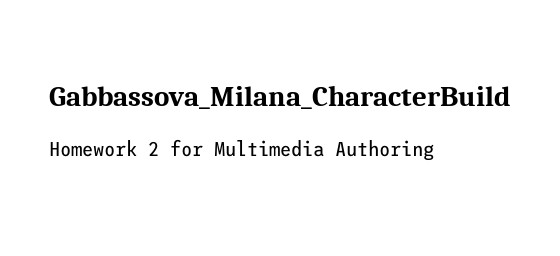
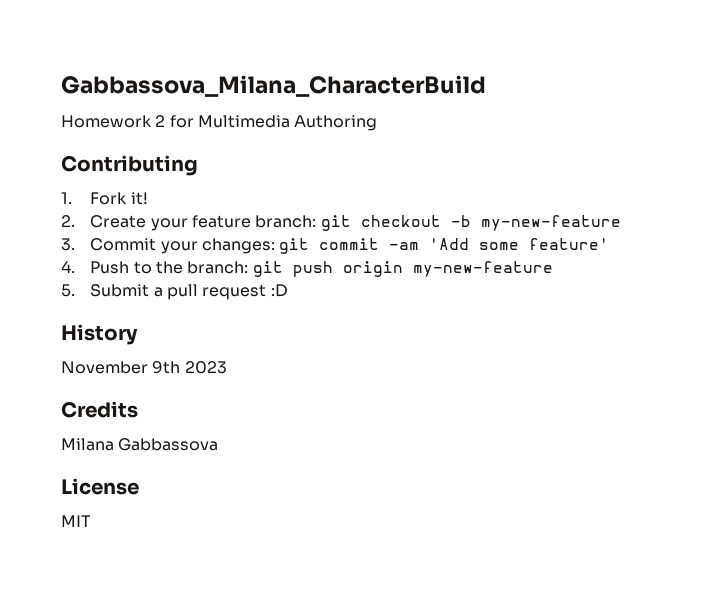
(434, 150) none -> [61,155,198,176] [61,192,148,205] [61,215,621,231] [61,238,610,254] [61,261,553,277] [61,284,288,300] [61,324,138,345] [61,361,227,374] [61,401,138,418] [61,438,219,451] [61,478,139,495] [61,515,91,527] // Contributing // 1. Fork it! // 2. Create your feature branch: git checkout -b my-new-feature // 3. Commit your changes: git commit -am 'Add some feature' // 4. Push to the branch: git push origin my-new-feature // 5. Submit a pull request :D // History // November 9th 2023 // Credits // Milana Gabbassova // License // MIT

